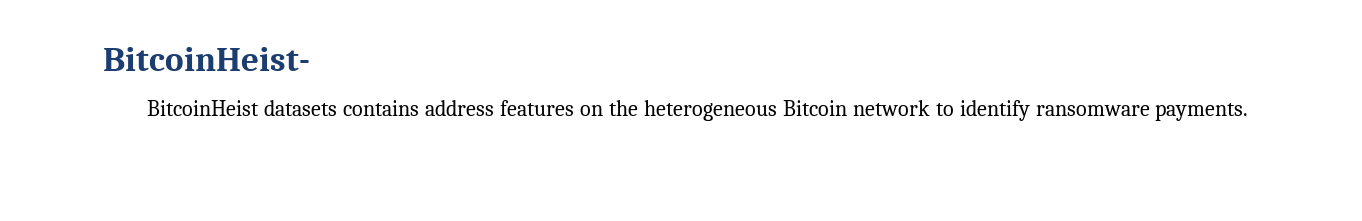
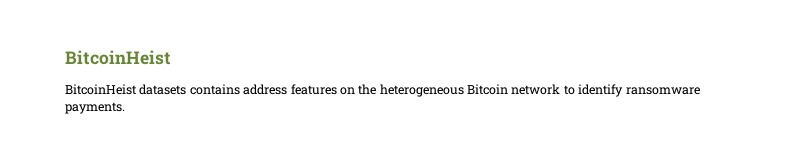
[103,47,310,71] BitcoinHeist- -> [65,50,171,65] BitcoinHeist

